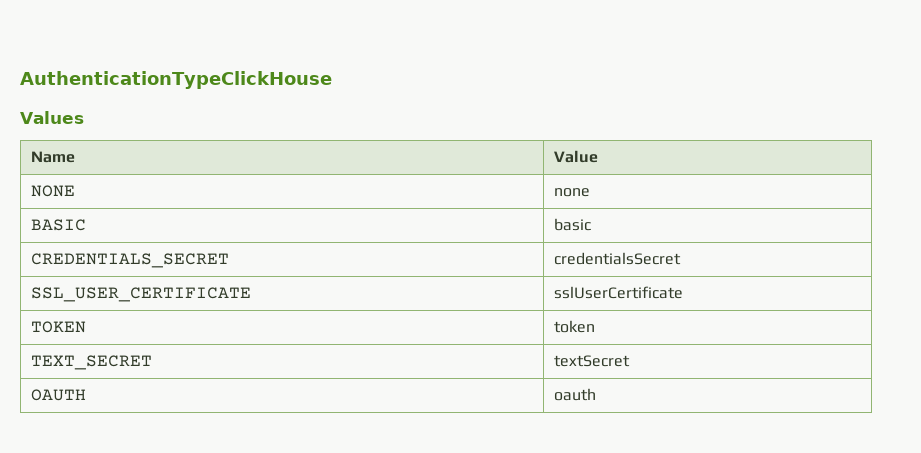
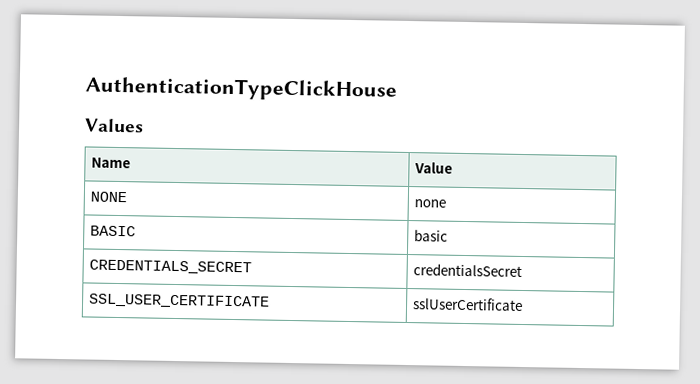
[30,321,86,333] [553,320,595,333] [30,355,152,370] [553,355,630,367] [30,389,86,401] [553,388,596,401] // TOKEN | token // TEXT_SECRET | textSecret // OAUTH | oauth -> (524, 304) none

